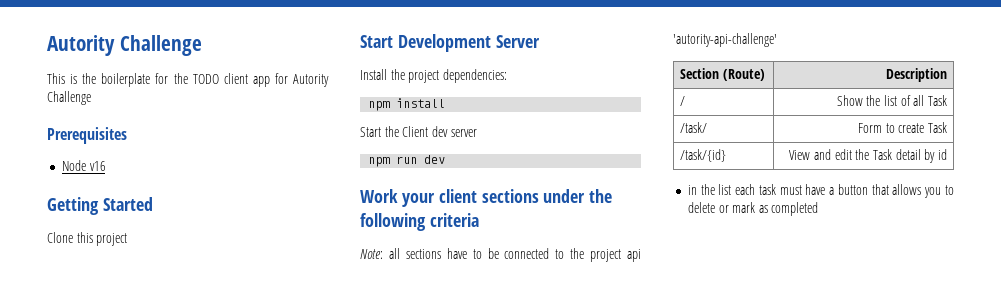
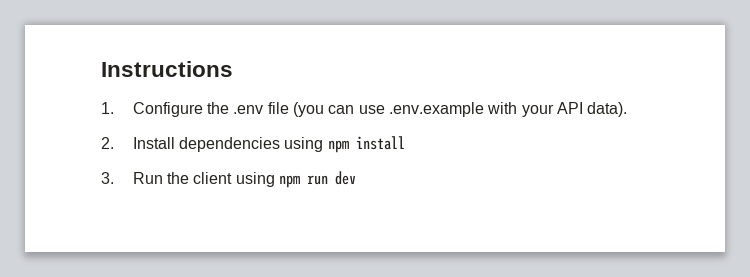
[47,35,202,56] [47,73,329,87] [47,91,91,105] [47,127,127,144] [61,160,106,171] [47,197,153,215] [47,232,128,246] [360,34,540,52] [360,69,507,83] [368,98,446,111] [360,126,477,137] [368,155,446,167] [360,189,613,207] [360,213,479,231] [360,248,641,262] [673,33,777,47] [680,68,765,81] [885,68,947,82] [680,96,686,106] [836,95,947,106] [680,122,708,133] [858,122,947,133] [680,149,727,162] [789,149,947,163] [687,184,954,198] [687,202,819,216] Autority Challenge // This is the boilerplate for the TODO client app for Autority Challenge // Prerequisites // Node v16 // Getting Started // Clone this project // Start Development Server // Install the project dependencies: // npm install // Start the Client dev server // npm run dev // Work your client sections under the following criteria // Note: all sections have to be connected to the project api 'autority-api-challenge' // Section (Route) | Description // / | Show the list of all Task // /task/ | Form to create Task // /task/{id} | View and edit the Task detail by id // in the list each task must have a button that allows you to delete or mark as completed -> [101,61,233,77] [101,102,628,117] [101,136,405,153] [101,171,356,188] Instructions // 1. Configure the .env file (you can use .env.example with your API data). // 2. Install dependencies using npm install // 3. Run the client using npm run dev

